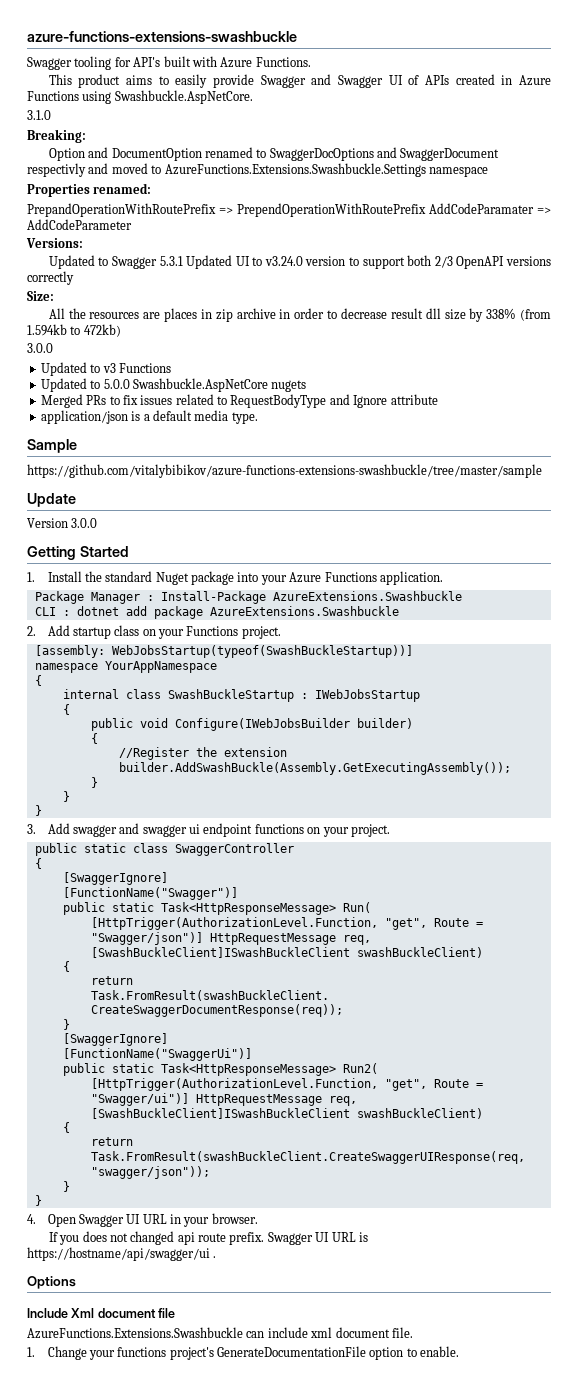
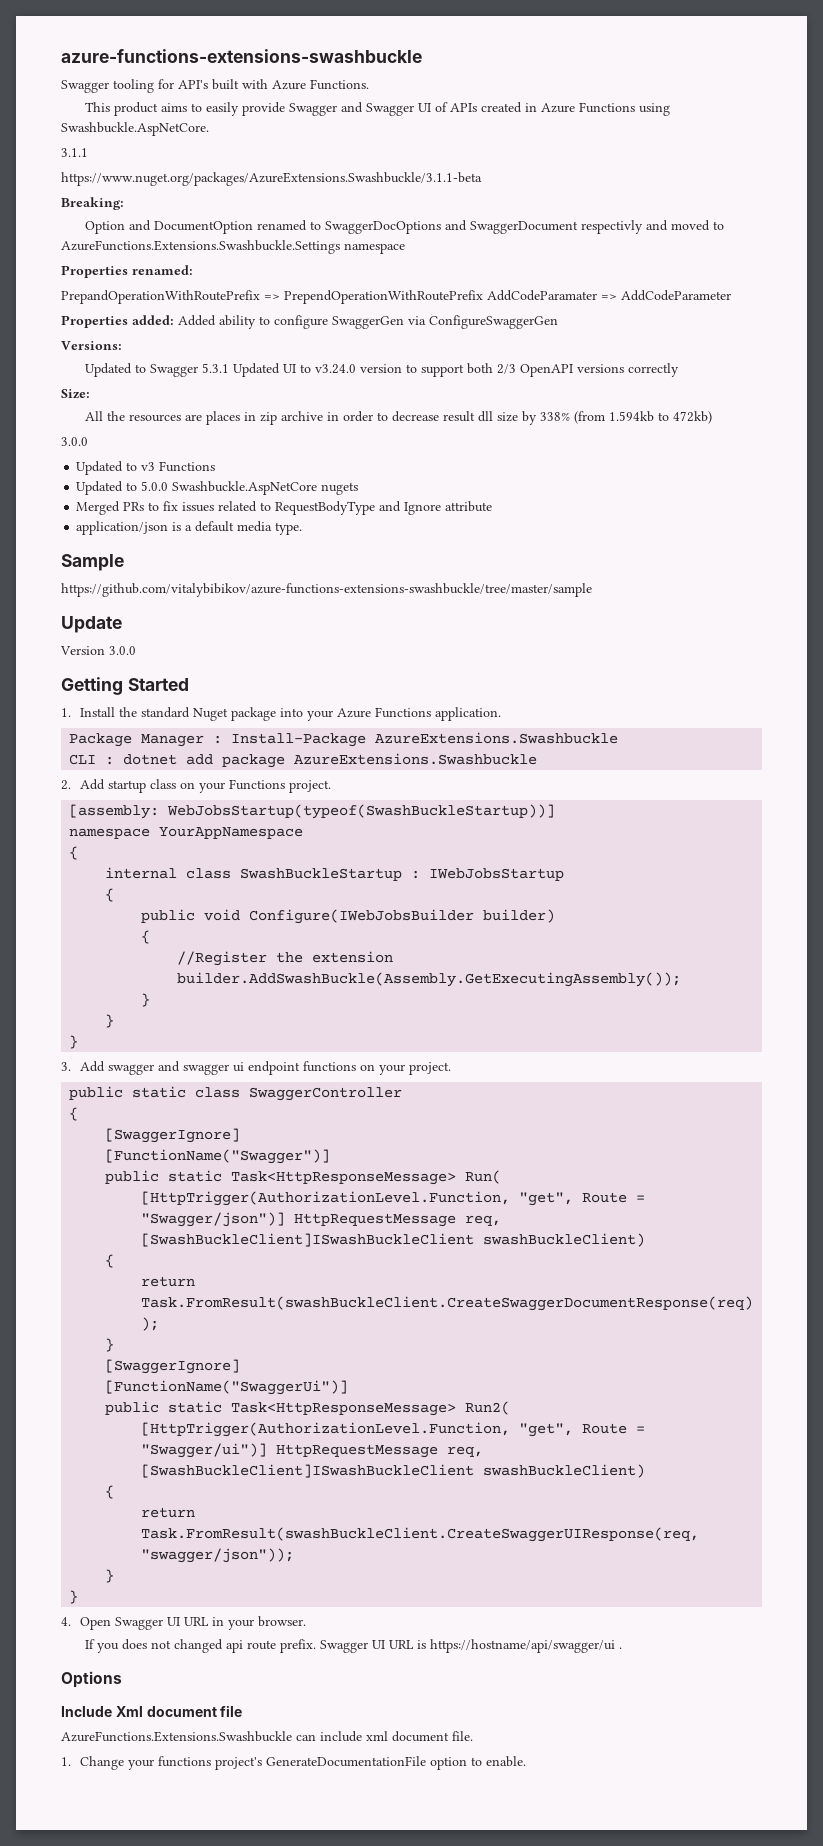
[27,110,51,120] 3.1.0 -> [61,148,88,157] [61,172,482,186] 3.1.1 // https://www.nuget.org/packages/AzureExtensions.Swashbuckle/3.1.1-beta
(132, 224) none -> [61,315,558,329] // Properties added: Added ability to configure SwaggerGen via ConfigureSwaggerGen

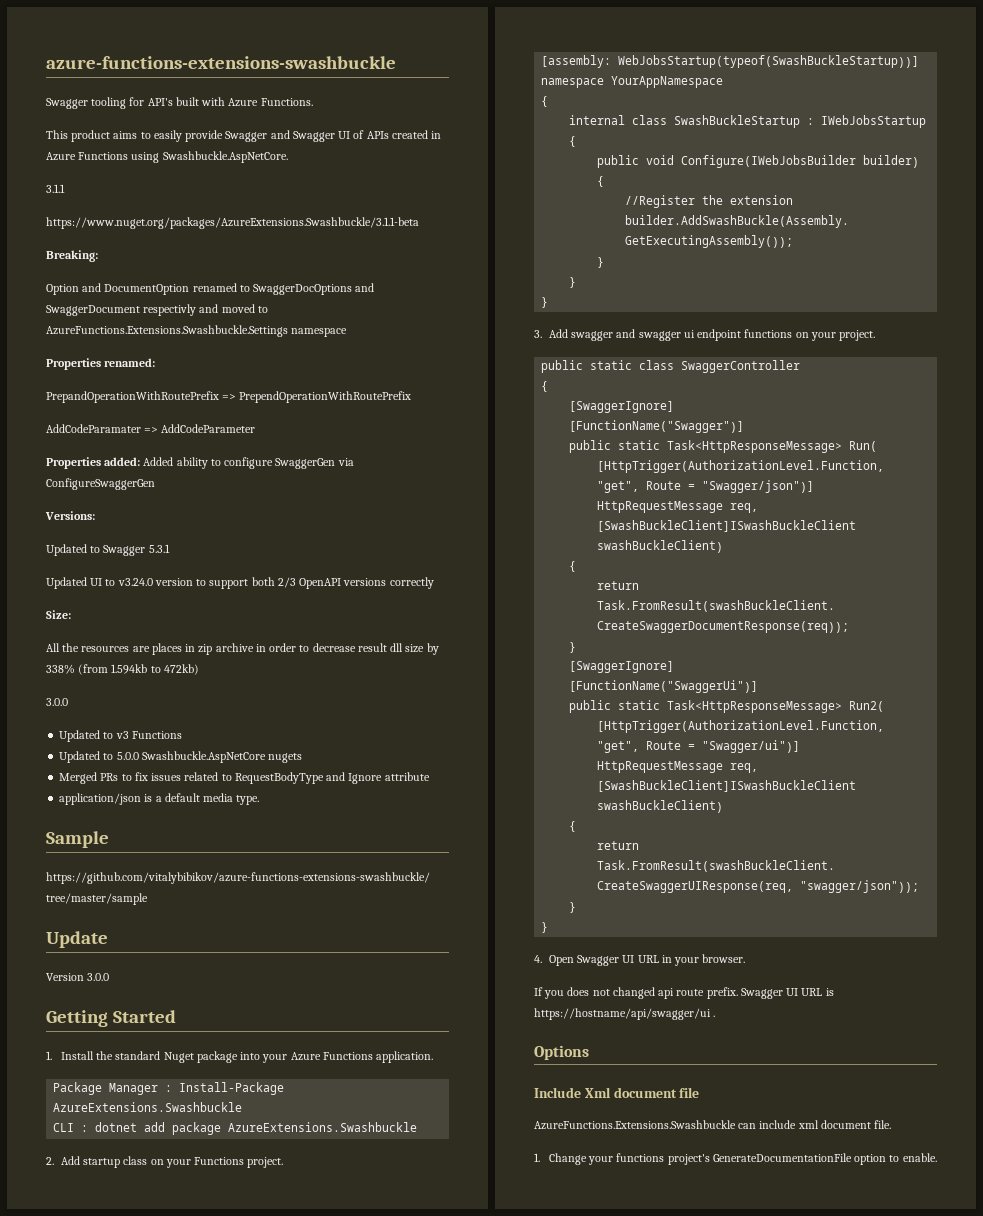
(483, 297) none -> (412, 397) //
(229, 368) none -> (170, 548) //

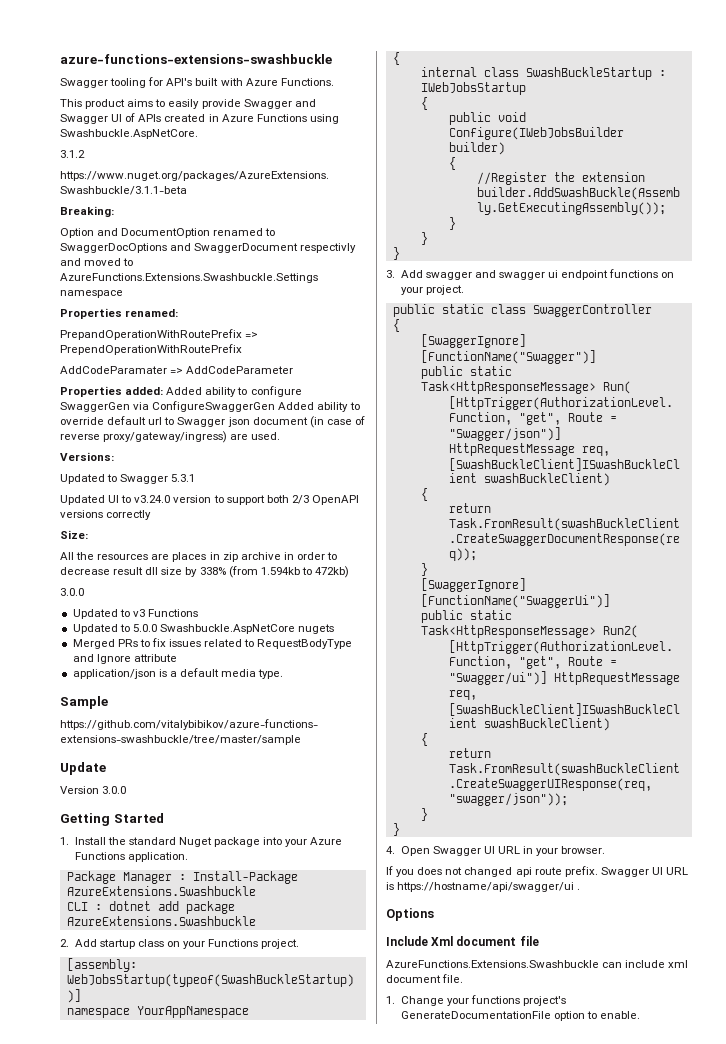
[46,184,65,193] 3.1.1 -> [60,150,85,158] 3.1.2
(155, 484) none -> [278,402,360,412] [60,416,365,428] [60,431,281,443] Added ability to override default url to Swagger json document (in case of reverse proxy/gateway/ingress) are used.

